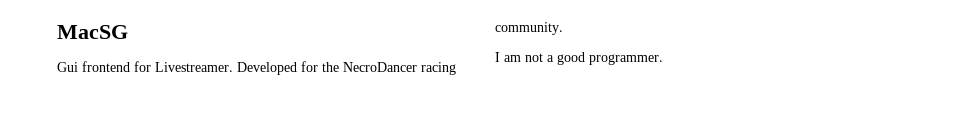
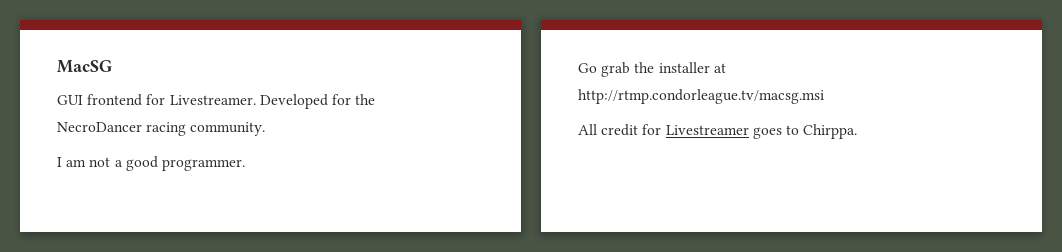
[57,62,78,72] Gui -> [57,95,83,105] GUI
(663, 59) none -> [578,62,726,77] [578,89,824,104] [578,124,858,139] // Go grab the installer at http://rtmp.condorleague.tv/macsg.msi // All credit for Livestreamer goes to Chirppa.

